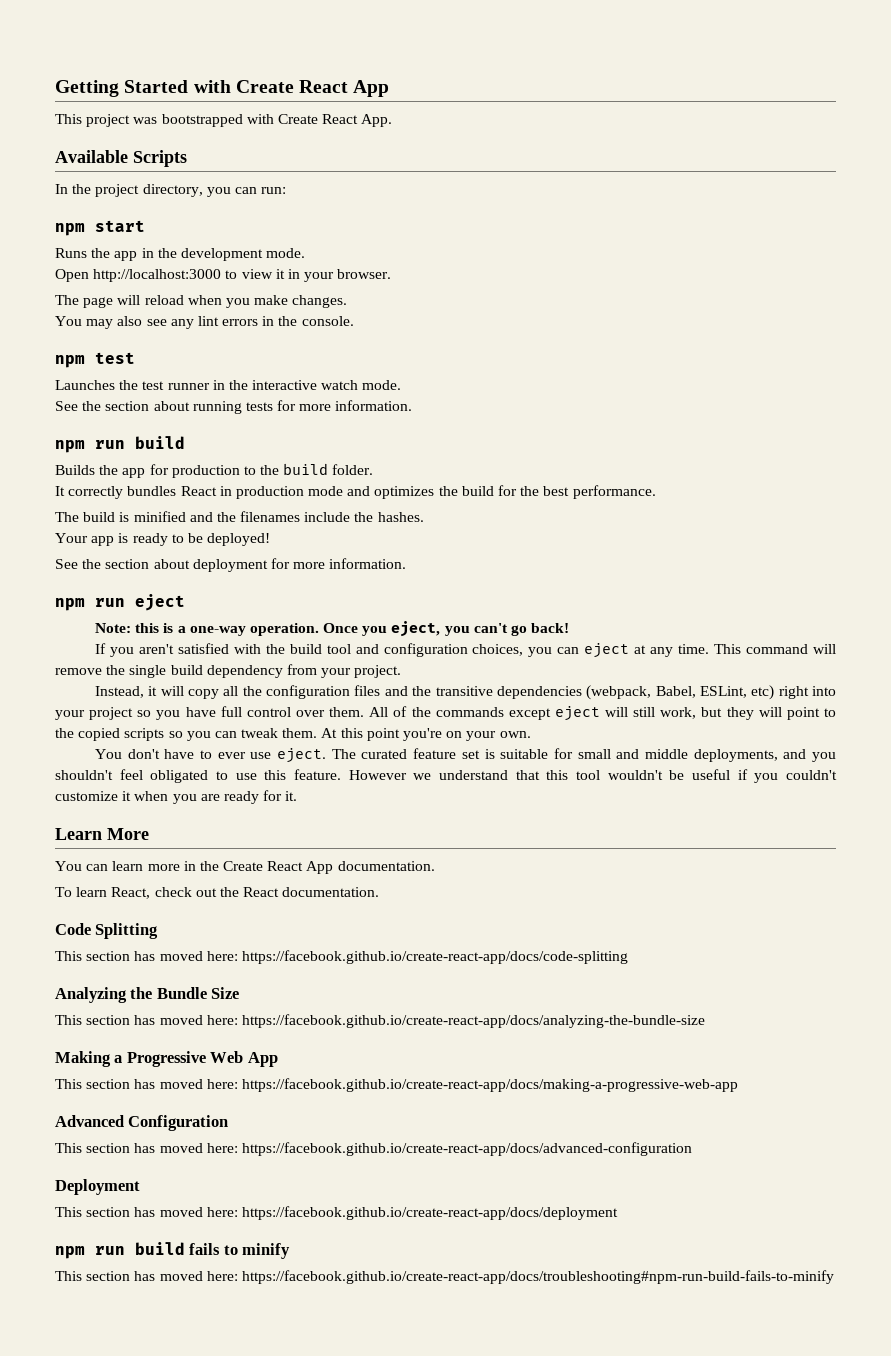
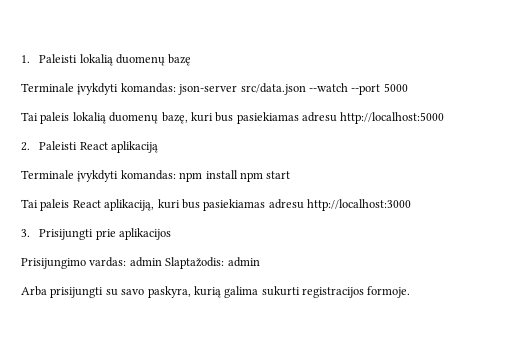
[55,80,390,97] [55,114,393,127] [55,150,187,167] [55,184,287,197] [55,220,145,236] [55,248,306,261] [55,269,392,282] [55,295,348,308] [55,316,354,329] [55,352,135,368] [55,380,402,390] [55,400,413,414] [55,436,185,453] [55,463,374,478] [55,485,656,499] [55,511,424,522] [55,533,271,546] [55,558,407,572] [55,594,185,611] [94,621,570,637] [94,643,837,658] [55,664,402,678] [94,685,837,700] [55,706,836,721] [55,728,531,741] [94,748,837,763] [55,769,837,783] [55,790,298,804] [55,828,149,840] [55,861,435,874] [55,887,380,899] [55,923,159,939] [55,950,628,964] [55,987,240,1003] [55,1014,705,1028] [55,1051,278,1067] [55,1078,738,1092] [55,1115,229,1131] [55,1142,692,1156] [55,1179,140,1195] [55,1206,618,1220] [55,1242,291,1259] [55,1270,834,1284] Getting Started with Create React App // This project was bootstrapped with Create React App. // Available Scripts // In the project directory, you can run: // npm start // Runs the app in the development mode. // Open http://localhost:3000 to view it in your browser. // The page will reload when you make changes. // You may also see any lint errors in the console. // npm test // Launches the test runner in the interactive watch mode. // See the section about running tests for more information. // npm run build // Builds the app for production to the build folder. // It correctly bundles React in production mode and optimizes the build for the best performance. // The build is minified and the filenames include the hashes. // Your app is ready to be deployed! // See the section about deployment for more information. // npm run eject // Note: this is a one-way operation. Once you eject, you can't go back! // If you aren't satisfied with the build tool and configuration choices, you can eject at any time. This command will remove the single build dependency from your project. // Instead, it will copy all the configuration files and the transitive dependencies (webpack, Babel, ESLint, etc) right into your project so you have full control over them. All of the commands except eject will still work, but they will point to the copied scripts so you can tweak them. At this point you're on your own. // You don't have to ever use eject. The curated feature set is suitable for small and middle deployments, and you shouldn't feel obligated to use this feature. However we understand that this tool wouldn't be useful if you couldn't customize it when you are ready for it. // Learn More // You can learn more in the Create React App documentation. // To learn React, check out the React documentation. // Code Splitting // This section has moved here: https://facebook.github.io/create-react-app/docs/code-splitting // Analyzing the Bundle Size // This section has moved here: https://facebook.github.io/create-react-app/docs/analyzing-the-bundle-size // Making a Progressive Web App // This section has moved here: https://facebook.github.io/create-react-app/docs/making-a-progressive-web-app // Advanced Configuration // This section has moved here: https://facebook.github.io/create-react-app/docs/advanced-configuration // Deployment // This section has moved here: https://facebook.github.io/create-react-app/docs/deployment // npm run build fails to minify // This section has moved here: https://facebook.github.io/create-react-app/docs/troubleshooting#npm-run-build-fails-to-minify -> [21,54,192,66] [21,83,408,95] [21,112,445,124] [21,141,159,153] [21,170,291,182] [21,199,411,211] [21,228,172,240] [21,257,260,269] [21,286,411,298] 1. Paleisti lokalią duomenų bazę // Terminale įvykdyti komandas: json-server src/data.json --watch --port 5000 // Tai paleis lokalią duomenų bazę, kuri bus pasiekiamas adresu http://localhost:5000 // 2. Paleisti React aplikaciją // Terminale įvykdyti komandas: npm install npm start // Tai paleis React aplikaciją, kuri bus pasiekiamas adresu http://localhost:3000 // 3. Prisijungti prie aplikacijos // Prisijungimo vardas: admin Slaptažodis: admin // Arba prisijungti su savo paskyra, kurią galima sukurti registracijos formoje.

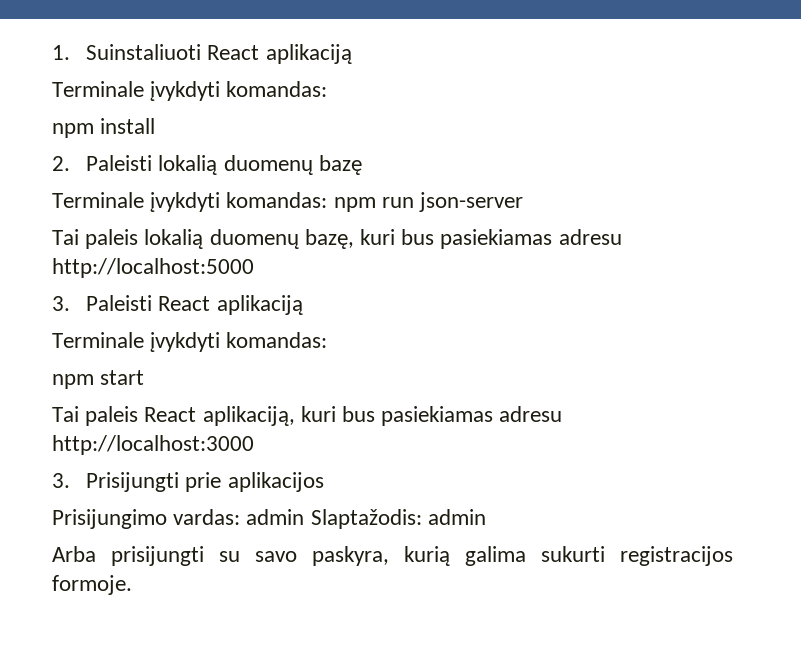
(30, 59) none -> [86,44,352,64] [52,81,328,101] [52,118,156,138] [52,156,70,171] Suinstaliuoti React aplikaciją // Terminale įvykdyti komandas: // npm install // 2.
(176, 88) none -> [333,197,414,212] npm run
[240,83,408,95] src/data.json --watch --port 5000 -> (524, 202) none
[21,142,30,151] 2. -> [52,296,70,311] 3.
[179,170,238,182] npm install -> (328, 340) //

